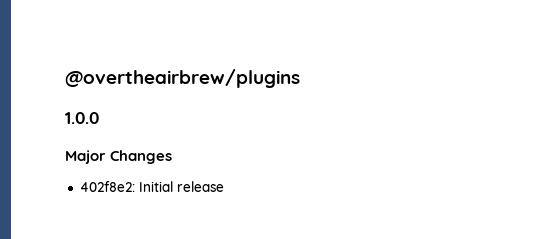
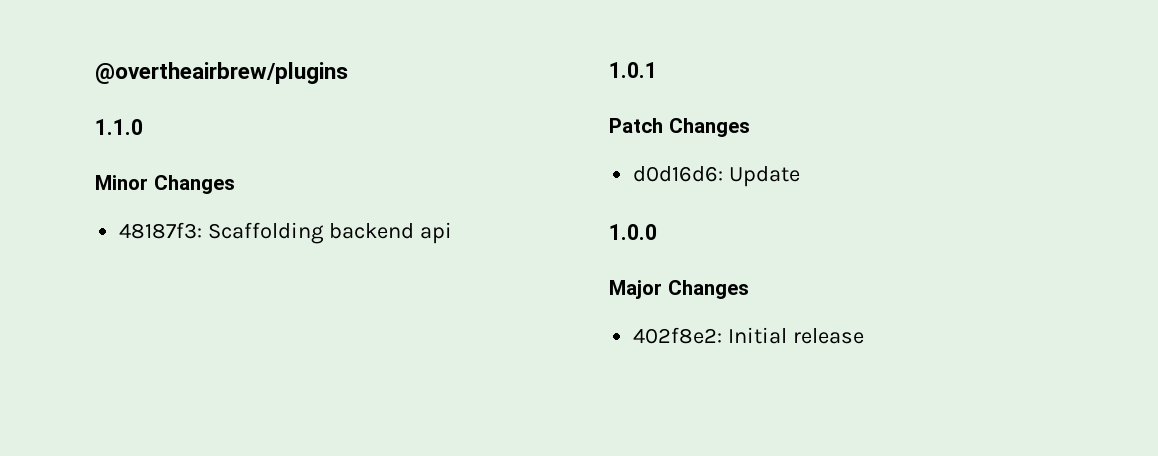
(300, 78) none -> [95,119,143,135] [95,175,235,194] [119,222,453,244] [609,62,657,78] [609,118,750,137] [633,166,801,187] // 1.1.0 // Minor Changes // 48187f3: Scaffolding backend api // 1.0.1 // Patch Changes // d0d16d6: Update

